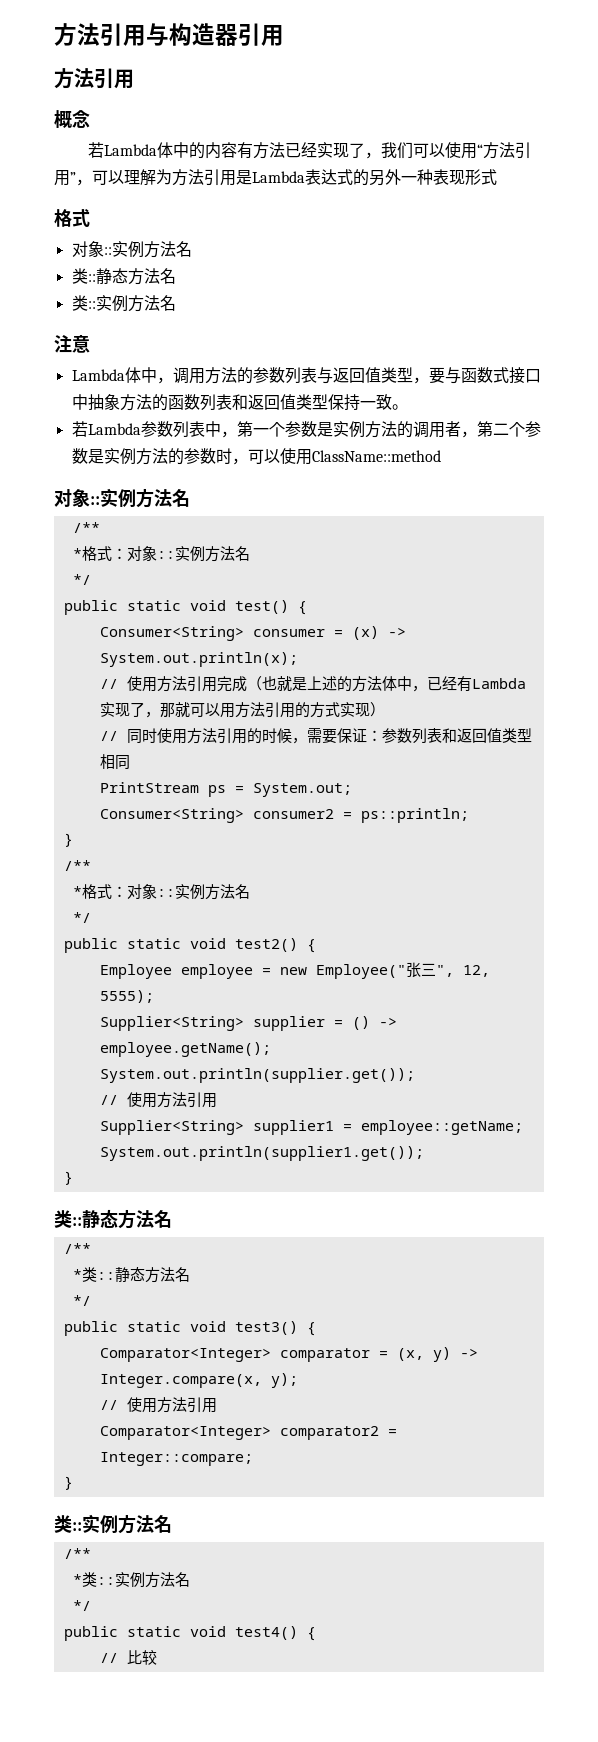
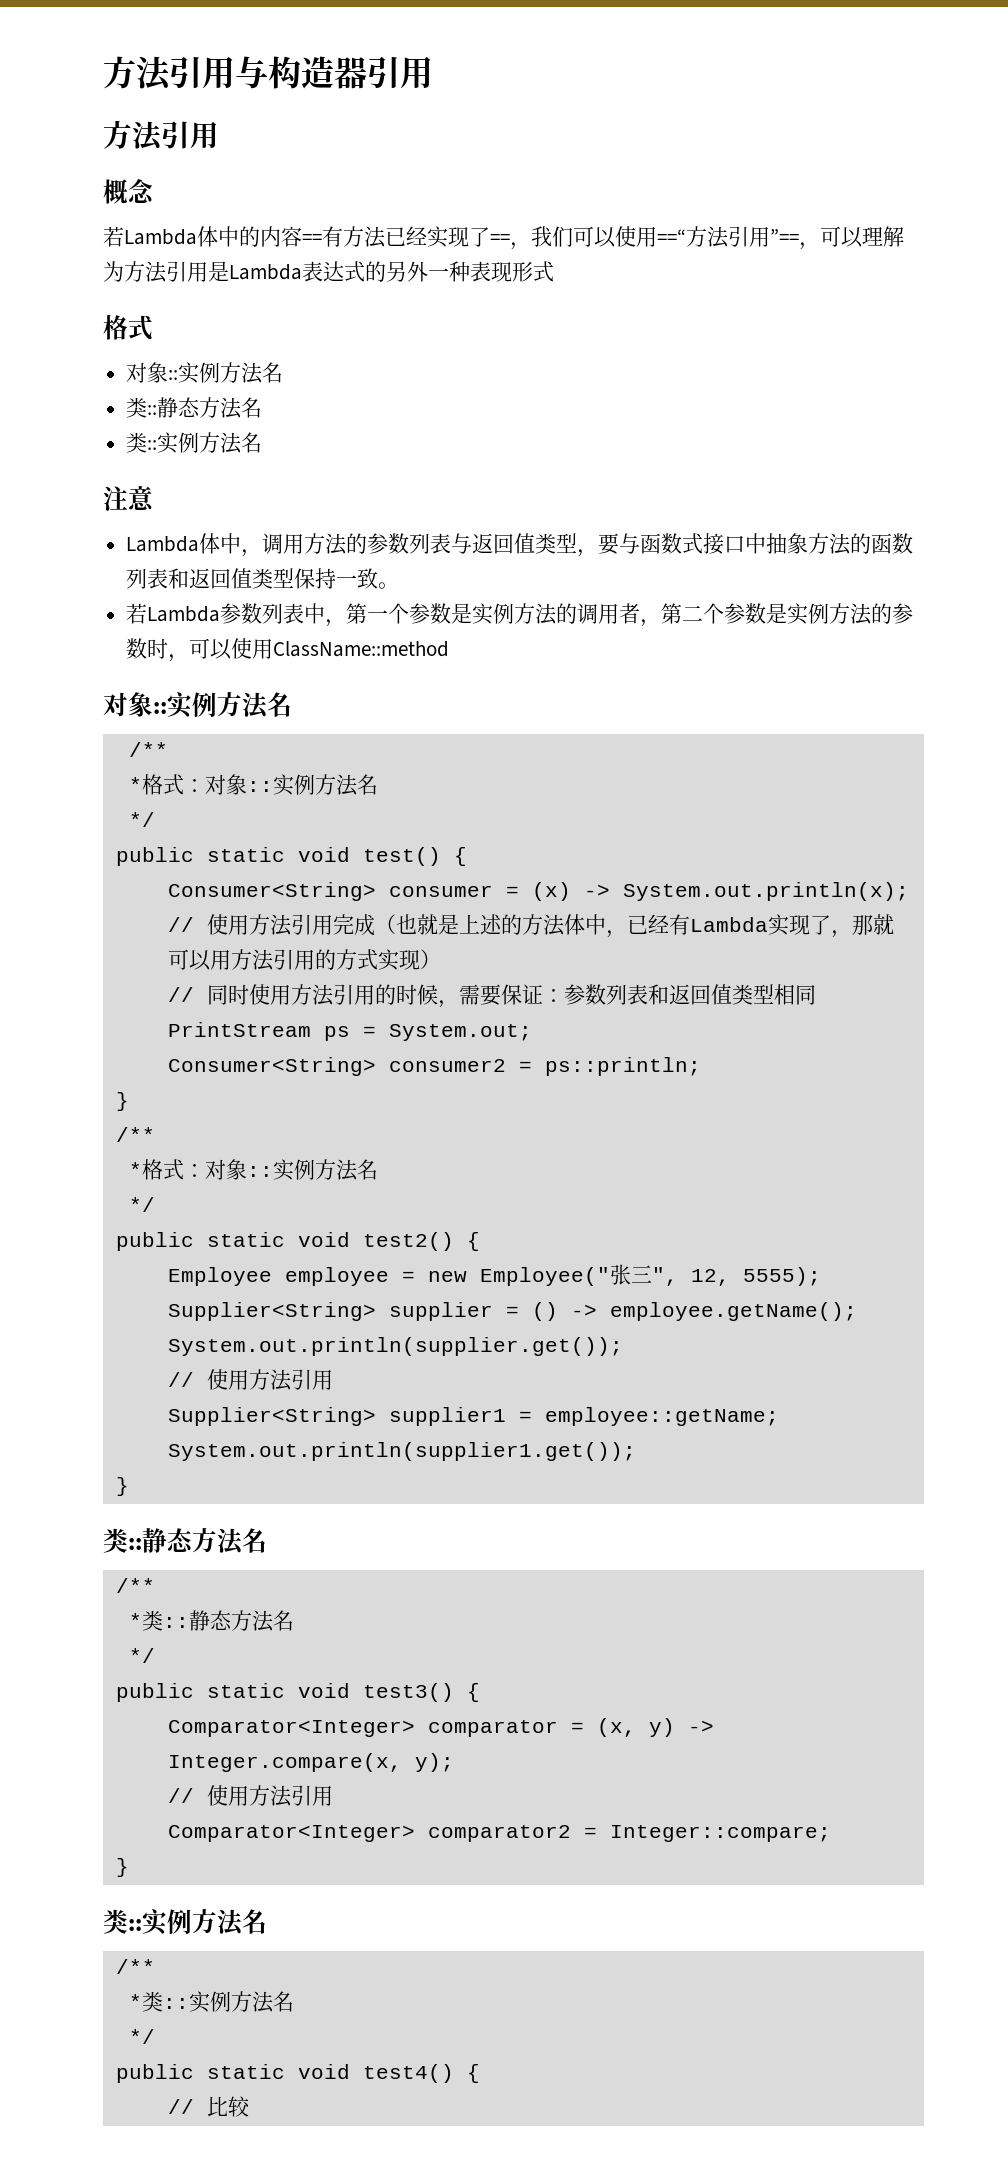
(237, 150) none -> [302,234,322,244] ==
(365, 150) none -> [490,234,510,244] ==
[476,142,531,159] [54,170,76,186] “方法引用” -> [657,226,799,248] ==“方法引用”==

